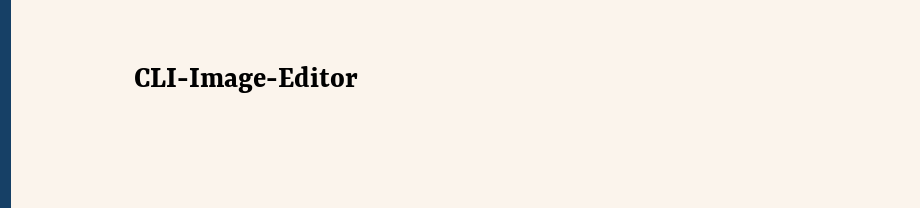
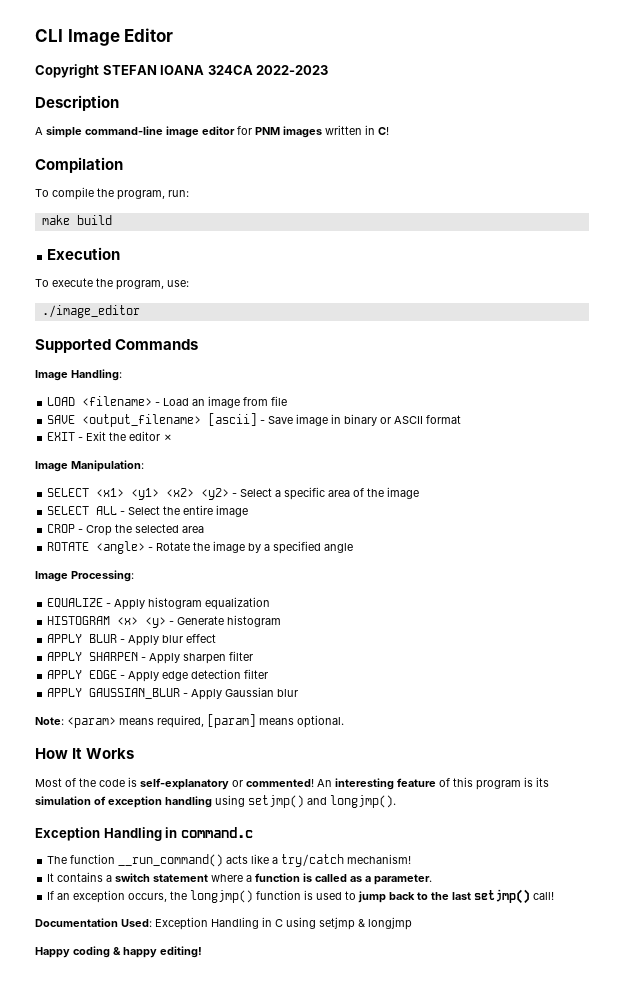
[134,66,358,93] CLI-Image-Editor -> [35,28,174,46] [35,64,329,78] [35,95,119,111] [35,125,389,138] [35,157,123,173] [35,187,189,200] [41,215,112,225] [47,247,121,260] [35,278,189,290] [41,305,140,318] [35,339,199,353] [35,369,122,381] [47,396,288,408] [47,413,462,427] [47,431,174,441] [35,460,144,472] [47,487,420,500] [47,505,249,517] [47,524,205,536] [47,541,354,554] [35,570,134,582] [47,597,271,610] [47,615,282,628] [47,634,217,646] [47,651,254,664] [47,669,269,682] [47,687,299,700] [35,714,344,728] [35,748,135,759] [35,777,549,790] [35,795,396,808] [35,827,253,841] [47,854,412,867] [47,872,433,885] [47,889,555,904] [35,917,412,930] [35,946,202,958] CLI Image Editor // Copyright STEFAN IOANA 324CA 2022-2023 // Description // A simple command-line image editor for PNM images written in C! // Compilation // To compile the program, run: // make build // Execution // To execute the program, use: // ./image_editor // Supported Commands // Image Handling: // LOAD <filename> - Load an image from file // SAVE <output_filename> [ascii] - Save image in binary or ASCII format // EXIT - Exit the editor ✗ // Image Manipulation: // SELECT <x1> <y1> <x2> <y2> - Select a specific area of the image // SELECT ALL - Select the entire image // CROP - Crop the selected area // ROTATE <angle> - Rotate the image by a specified angle // Image Processing: // EQUALIZE - Apply histogram equalization // HISTOGRAM <x> <y> - Generate histogram // APPLY BLUR - Apply blur effect // APPLY SHARPEN - Apply sharpen filter // APPLY EDGE - Apply edge detection filter // APPLY GAUSSIAN_BLUR - Apply Gaussian blur // Note: <param> means required, [param] means optional. // How It Works // Most of the code is self-explanatory or commented! An interesting feature of this program is its simulation of exception handling using setjmp() and longjmp(). // Exception Handling in command.c // The function __run_command() acts like a try/catch mechanism! // It contains a switch statement where a function is called as a parameter. // If an exception occurs, the longjmp() function is used to jump back to the last setjmp() call! // Documentation Used: Exception Handling in C using setjmp & longjmp // Happy coding & happy editing!

